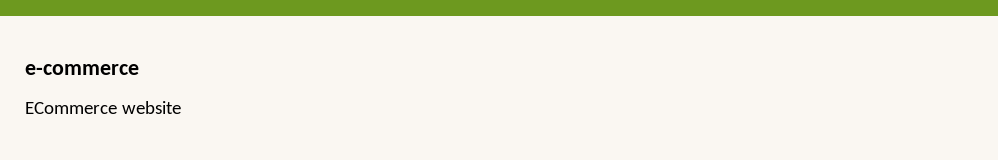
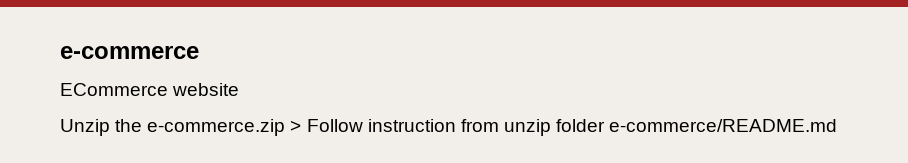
(181, 107) none -> [60,119,838,136] // Unzip the e-commerce.zip > Follow instruction from unzip folder e-commerce/README.md

